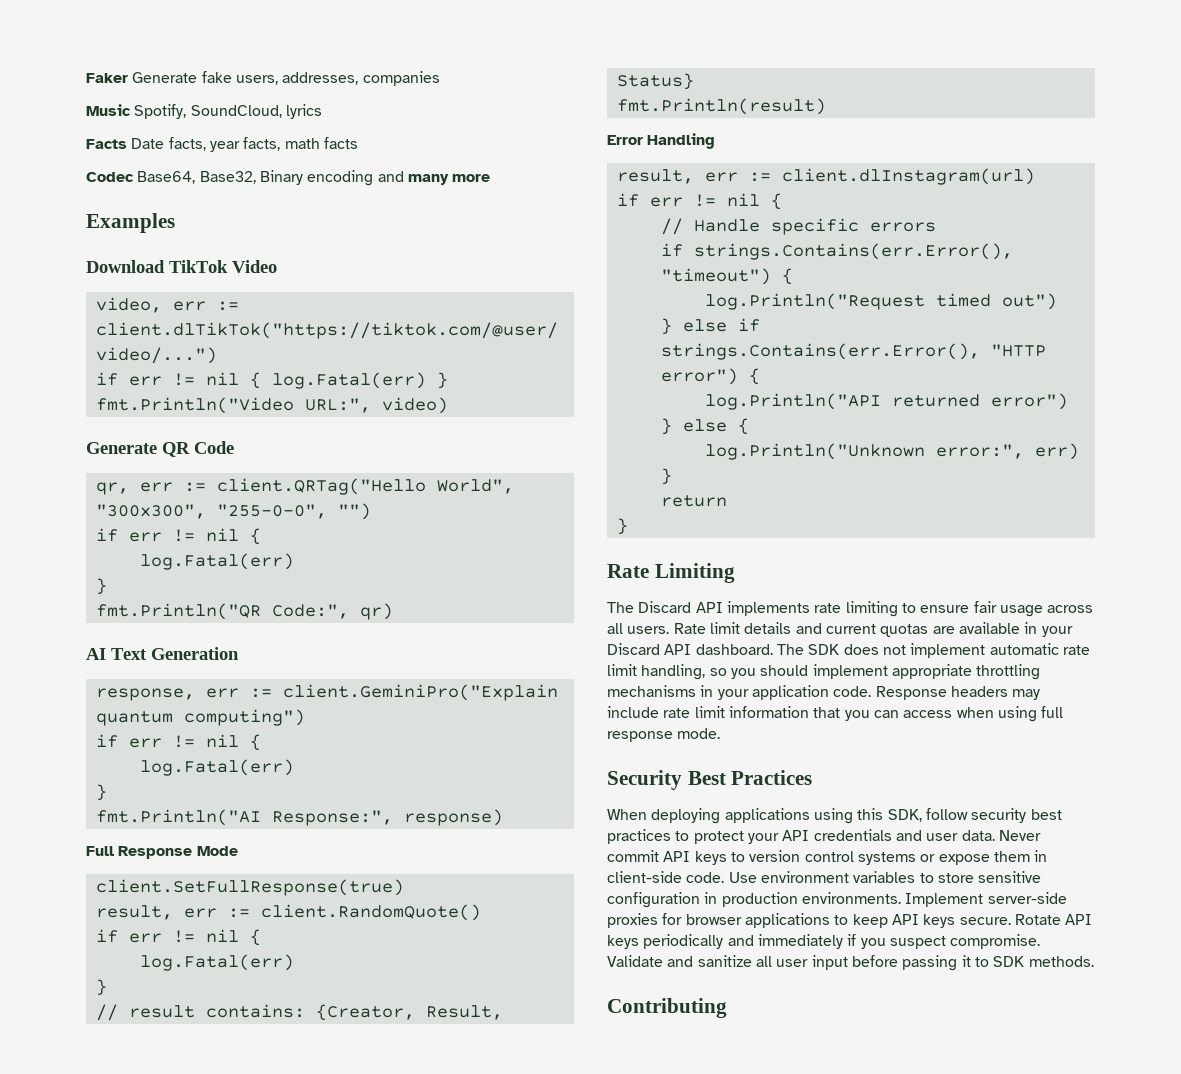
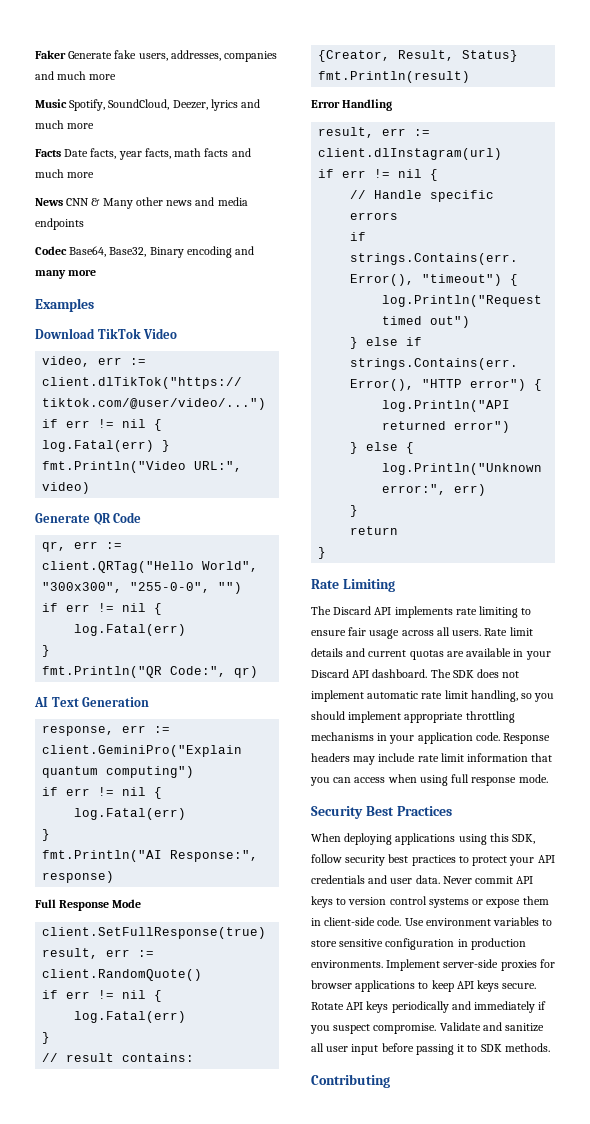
(440, 78) none -> [35,71,117,80] and much more
(282, 111) none -> [172,100,208,110] Deezer,
(322, 111) none -> [241,99,261,108] [35,120,95,129] and much more
(358, 143) none -> [231,148,251,157] [35,169,95,178] [35,197,248,209] [35,218,84,230] and much more // News CNN & Many other news and media endpoints

